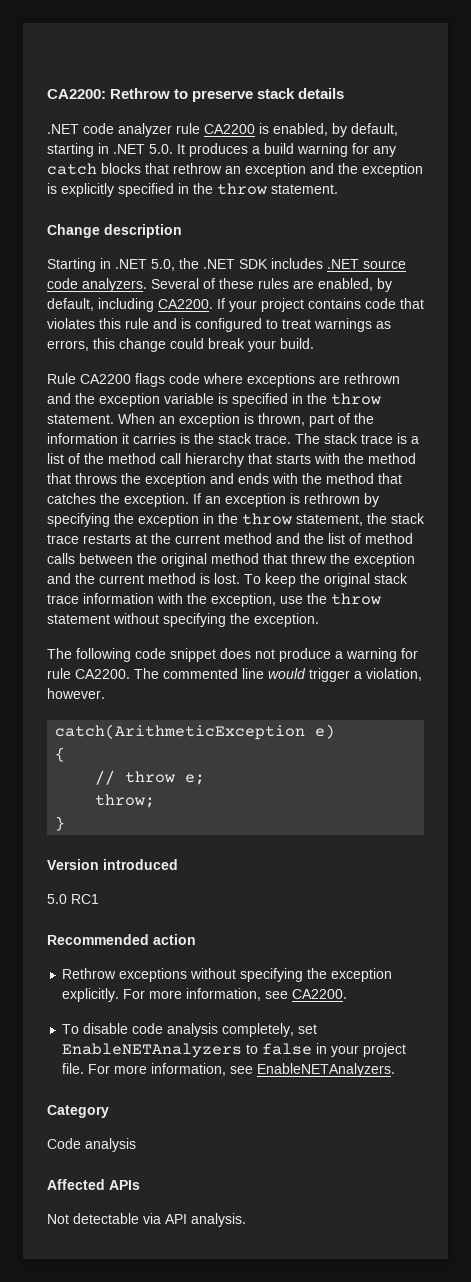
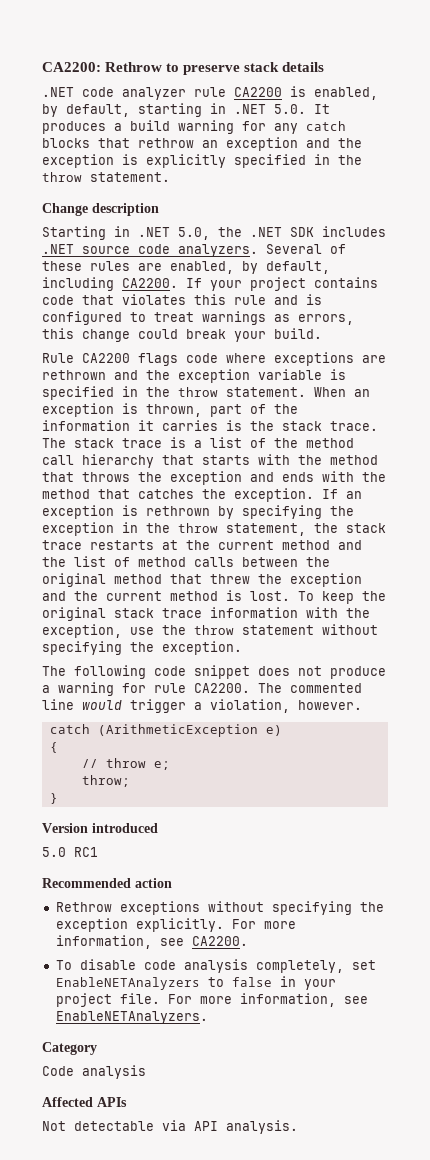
[55,724,306,740] catch(ArithmeticException -> [49,724,258,737] catch (ArithmeticException

